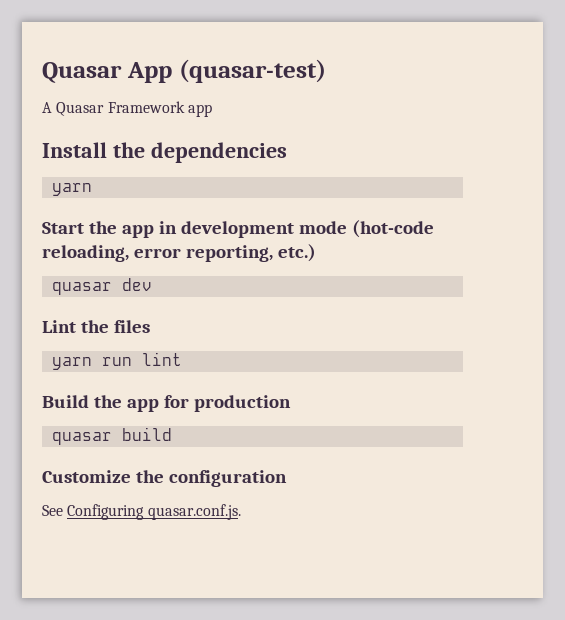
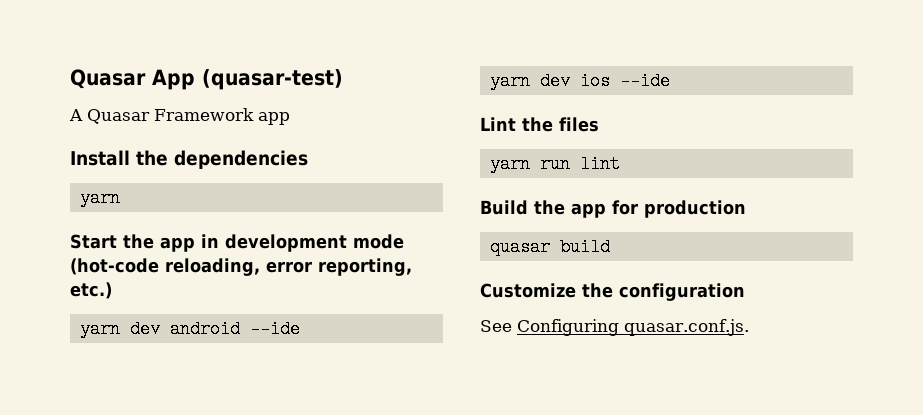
[51,278,152,295] quasar dev -> [79,320,300,338] [489,72,670,90] yarn dev android --ide // yarn dev ios --ide

